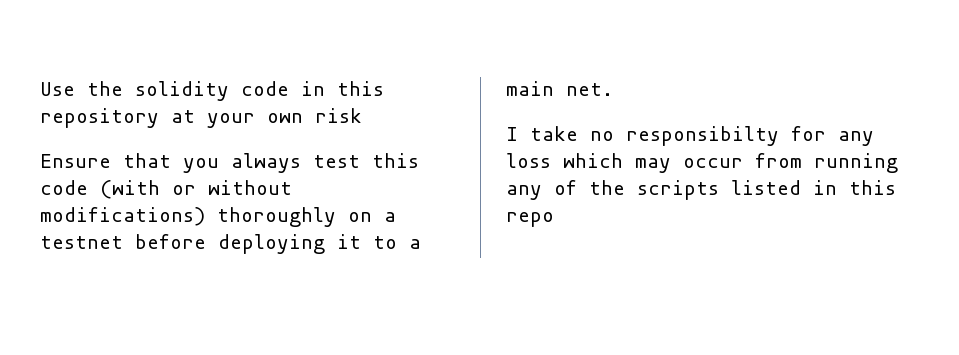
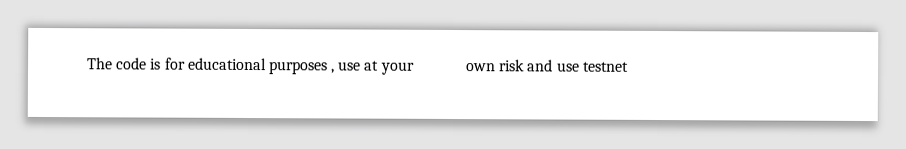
[40,81,384,101] [40,108,362,128] [40,153,419,173] [40,180,292,199] [40,207,396,227] [40,234,421,254] [506,81,613,96] [506,126,874,146] [506,153,898,173] [506,180,896,200] [506,212,554,227] Use the solidity code in this repository at your own risk // Ensure that you always test this code (with or without modifications) thoroughly on a testnet before deploying it to a main net. // I take no responsibilty for any loss which may occur from running any of the scripts listed in this repo -> [87,57,629,75] The code is for educational purposes , use at your own risk and use testnet

